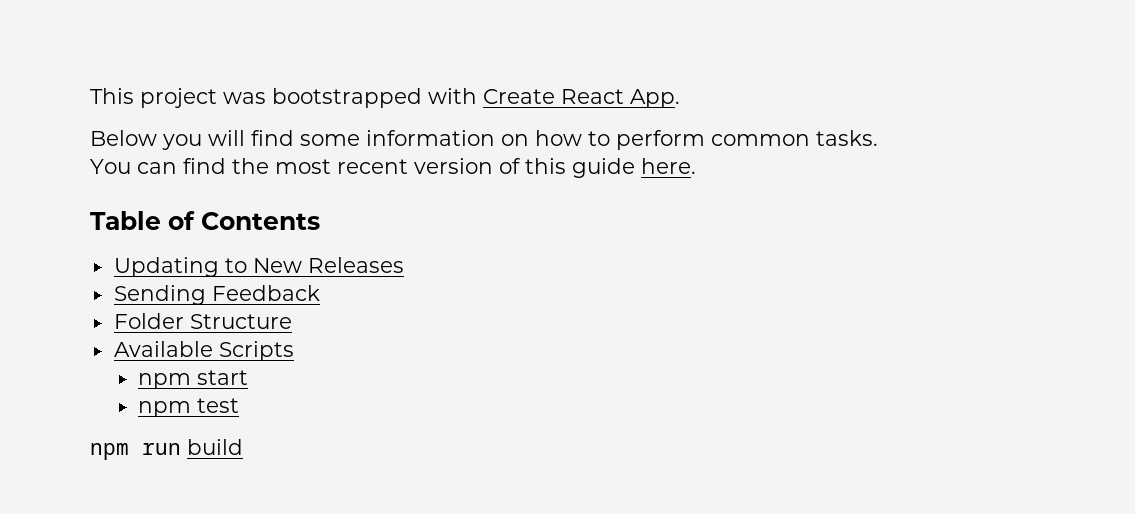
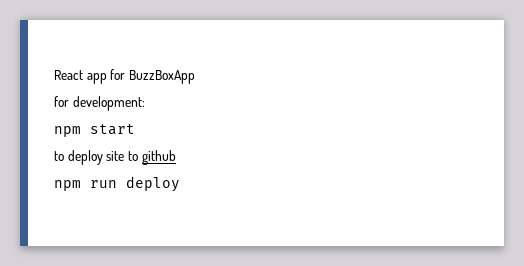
[90,88,680,108] [90,130,878,150] [90,158,696,178] [90,211,320,230] [113,257,404,277] [113,285,320,305] [113,313,292,329] [113,341,294,361] [138,370,249,389] [138,398,240,417] This project was bootstrapped with Create React App. // Below you will find some information on how to perform common tasks. // You can find the most recent version of this guide here. // Table of Contents // Updating to New Releases // Sending Feedback // Folder Structure // Available Scripts // npm start // npm test -> [54,69,195,84] [54,96,145,111] [54,124,135,137] [54,150,176,165] React app for BuzzBoxApp // for development: // npm start // to deploy site to github
[187,439,243,455] build -> [126,176,180,192] deploy

